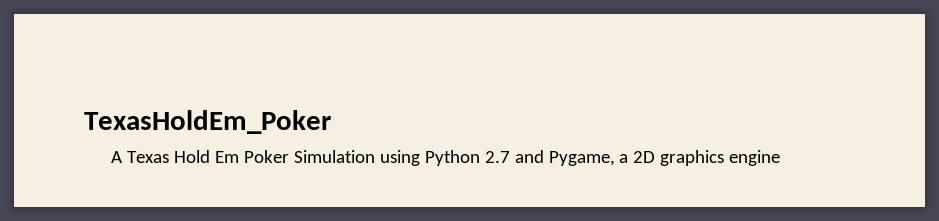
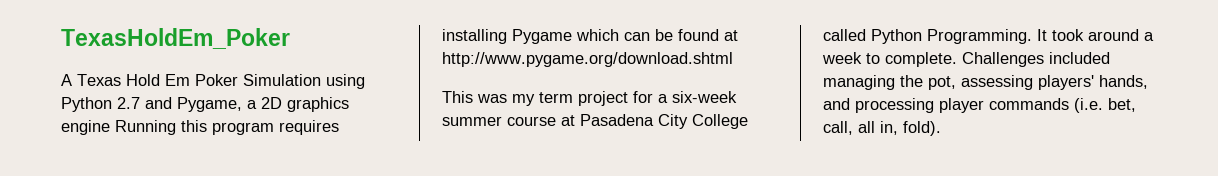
(781, 158) none -> [115,120,339,135] [442,29,738,44] [442,52,733,67] [442,91,737,106] [442,114,748,129] [823,29,1154,44] [822,52,1110,67] [823,75,1148,90] [823,98,1136,113] [823,121,941,136] Running this program requires installing Pygame which can be found at http://www.pygame.org/download.shtml // This was my term project for a six-week summer course at Pasadena City College called Python Programming. It took around a week to complete. Challenges included managing the pot, assessing players' hands, and processing player commands (i.e. bet, call, all in, fold).

